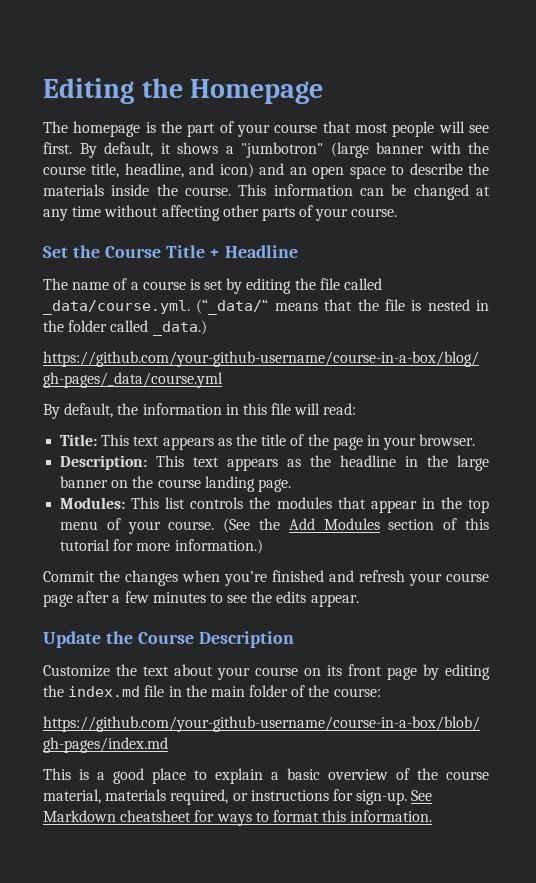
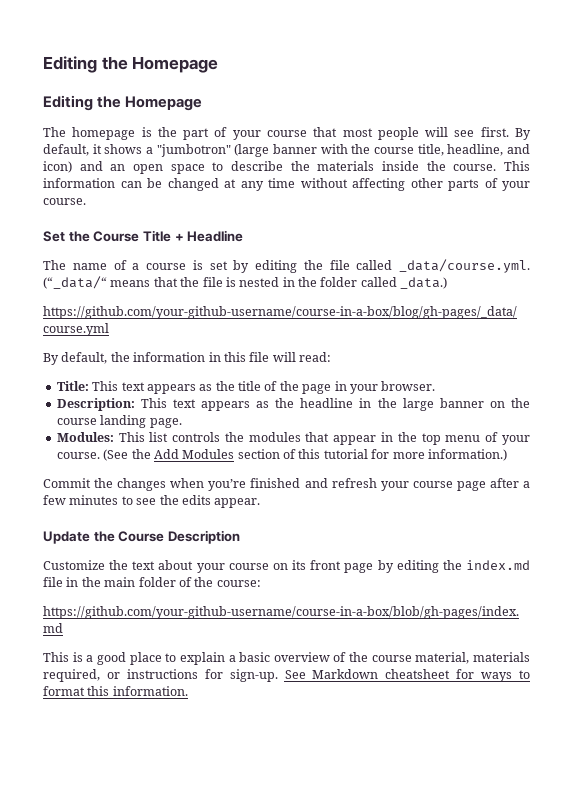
[43,78,324,104] Editing the Homepage -> [43,56,219,73] [43,95,203,111] Editing the Homepage // Editing the Homepage

